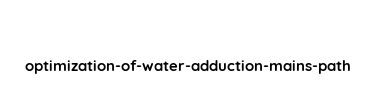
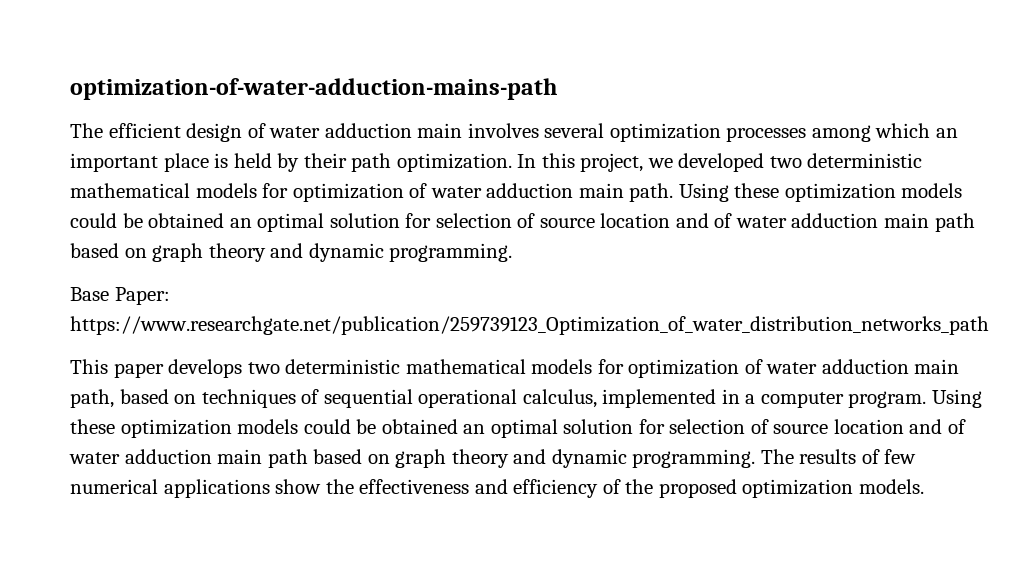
(351, 67) none -> [70,123,958,142] [70,153,923,172] [70,183,963,202] [70,213,975,232] [70,243,513,262] [70,287,170,305] [70,316,989,335] [70,359,960,378] [70,389,982,408] [70,419,967,438] [69,449,917,468] [70,479,924,498] // The efficient design of water adduction main involves several optimization processes among which an important place is held by their path optimization. In this project, we developed two deterministic mathematical models for optimization of water adduction main path. Using these optimization models could be obtained an optimal solution for selection of source location and of water adduction main path based on graph theory and dynamic programming. // Base Paper: https://www.researchgate.net/publication/259739123_Optimization_of_water_distribution_networks_path // This paper develops two deterministic mathematical models for optimization of water adduction main path, based on techniques of sequential operational calculus, implemented in a computer program. Using these optimization models could be obtained an optimal solution for selection of source location and of water adduction main path based on graph theory and dynamic programming. The results of few numerical applications show the effectiveness and efficiency of the proposed optimization models.

